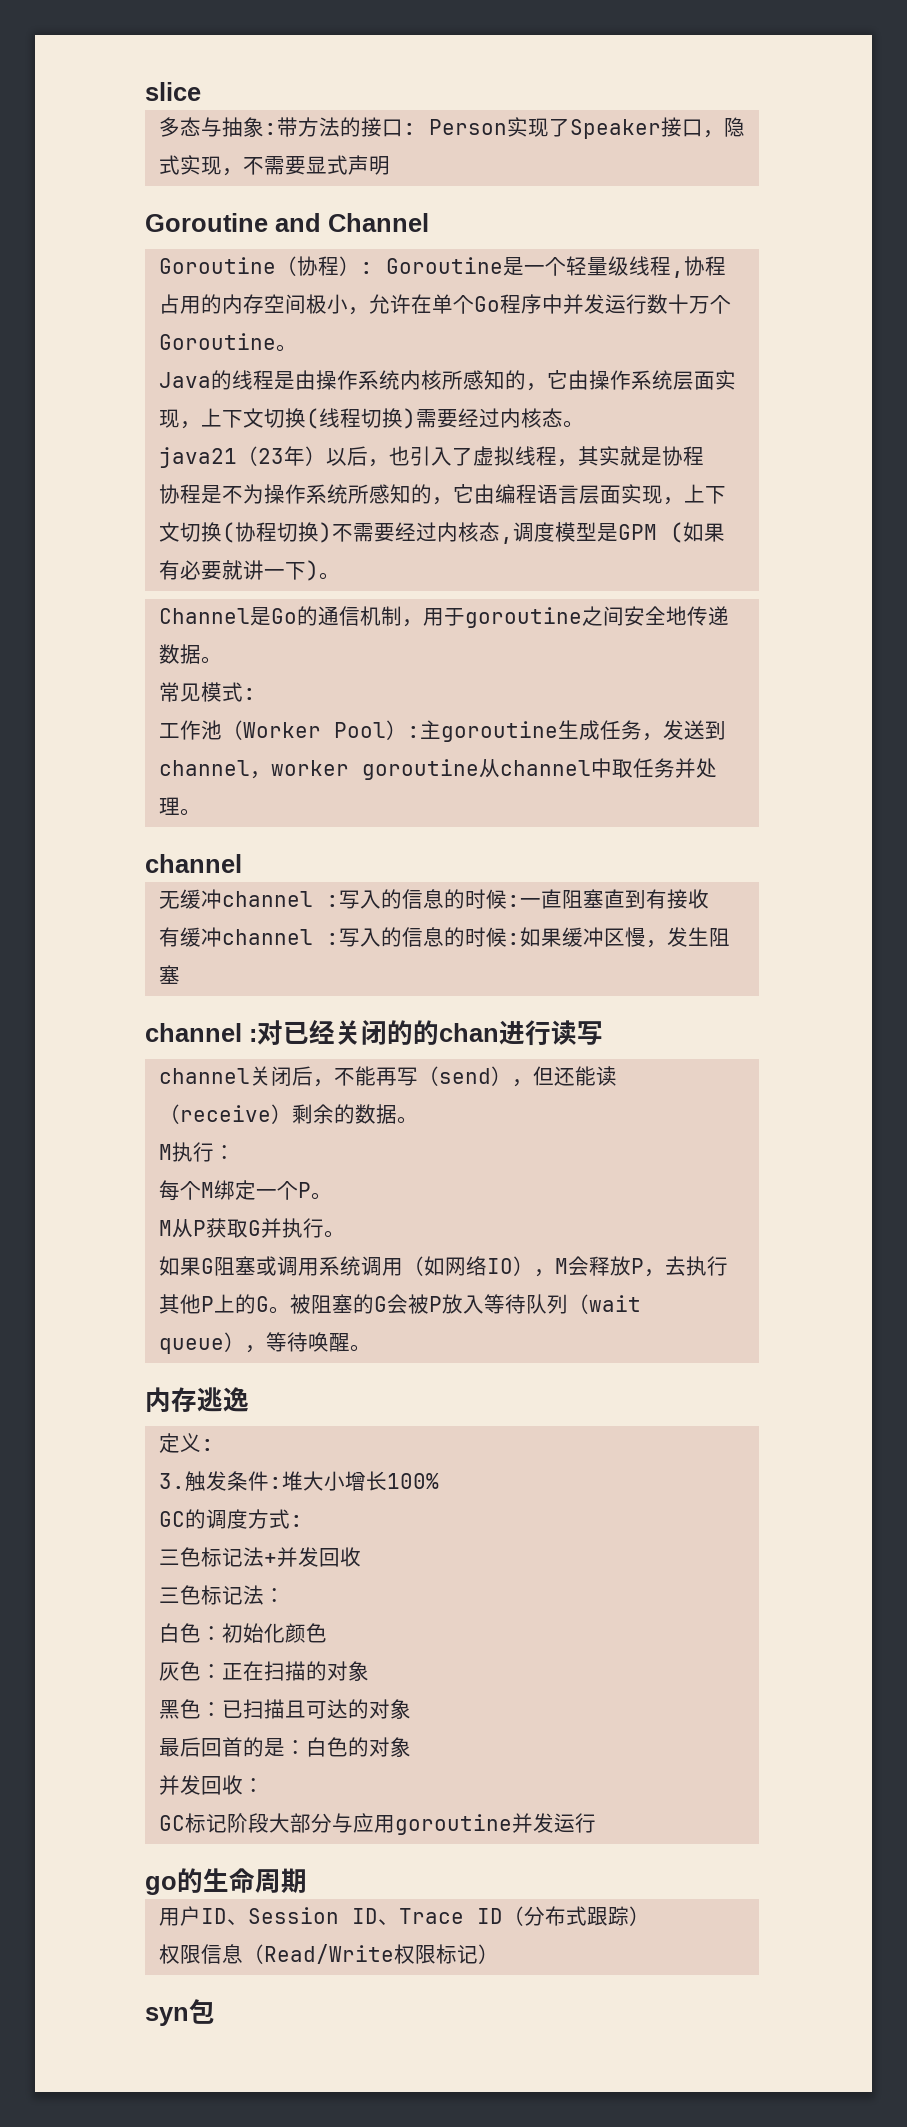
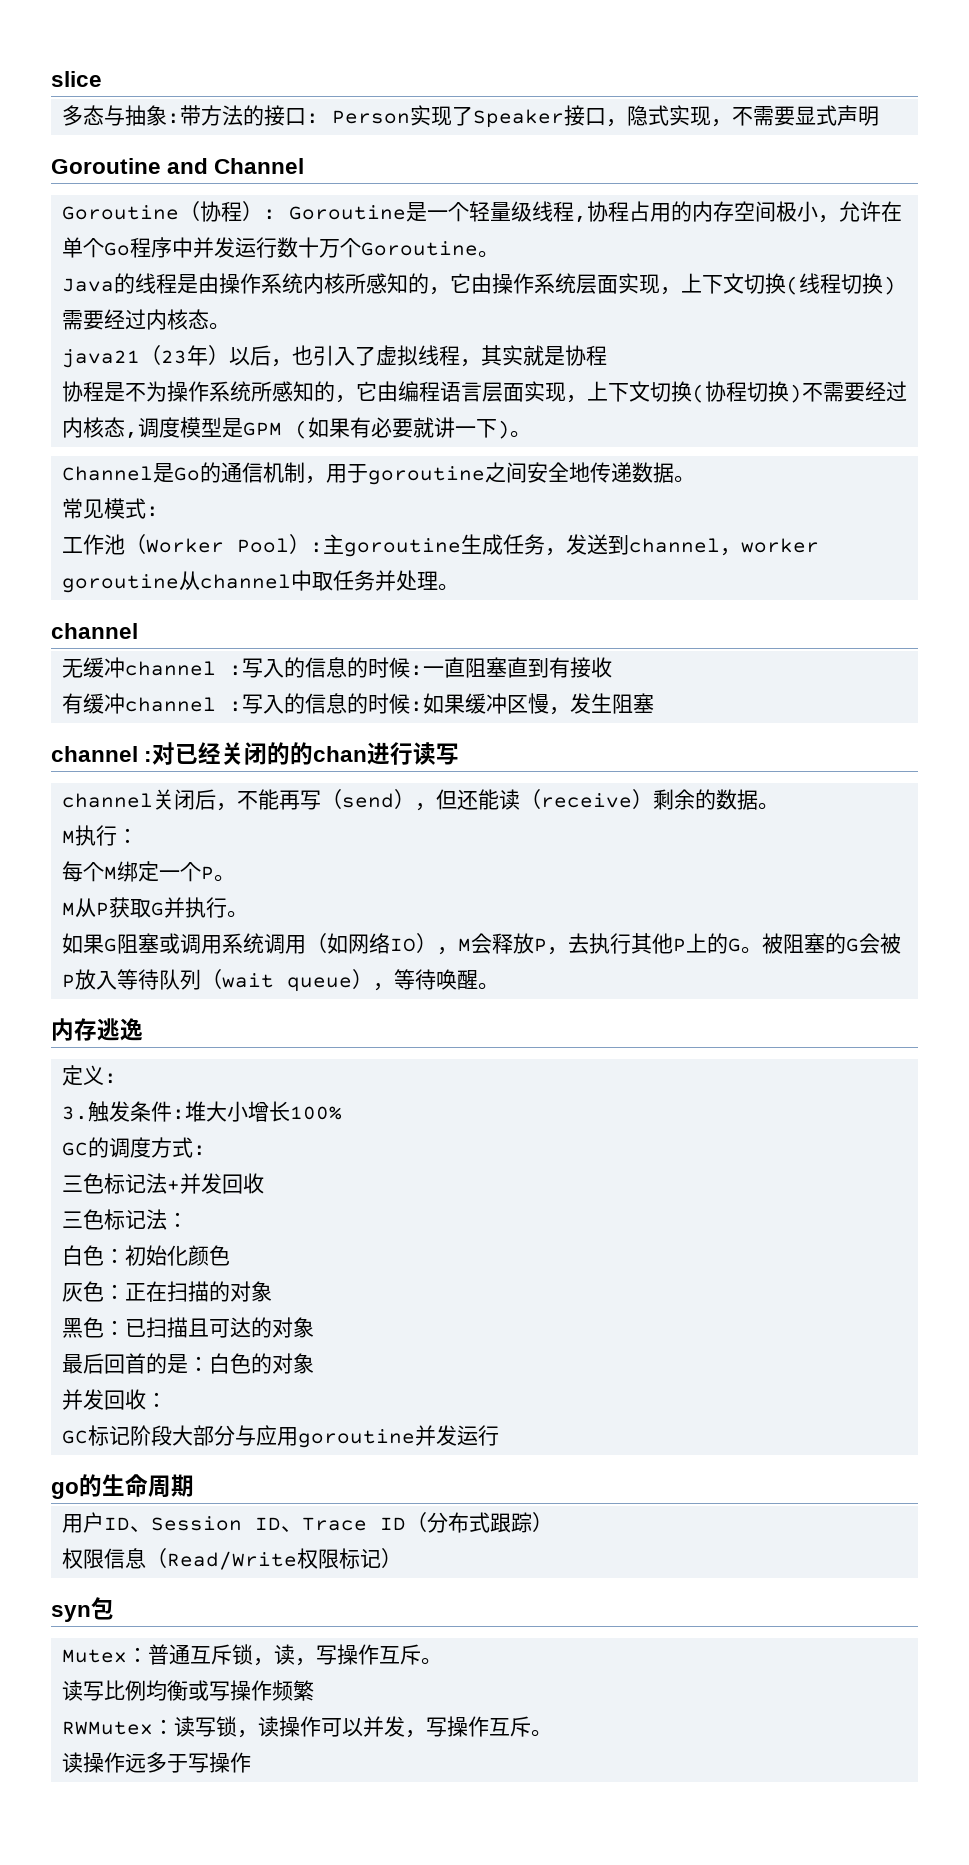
(215, 2011) none -> [61,1644,442,1666] [61,1680,314,1701] [61,1716,552,1738] [61,1752,251,1773] // Mutex：普通互斥锁，读，写操作互斥。 // 读写比例均衡或写操作频繁 // RWMutex：读写锁，读操作可以并发，写操作互斥。 // 读操作远多于写操作

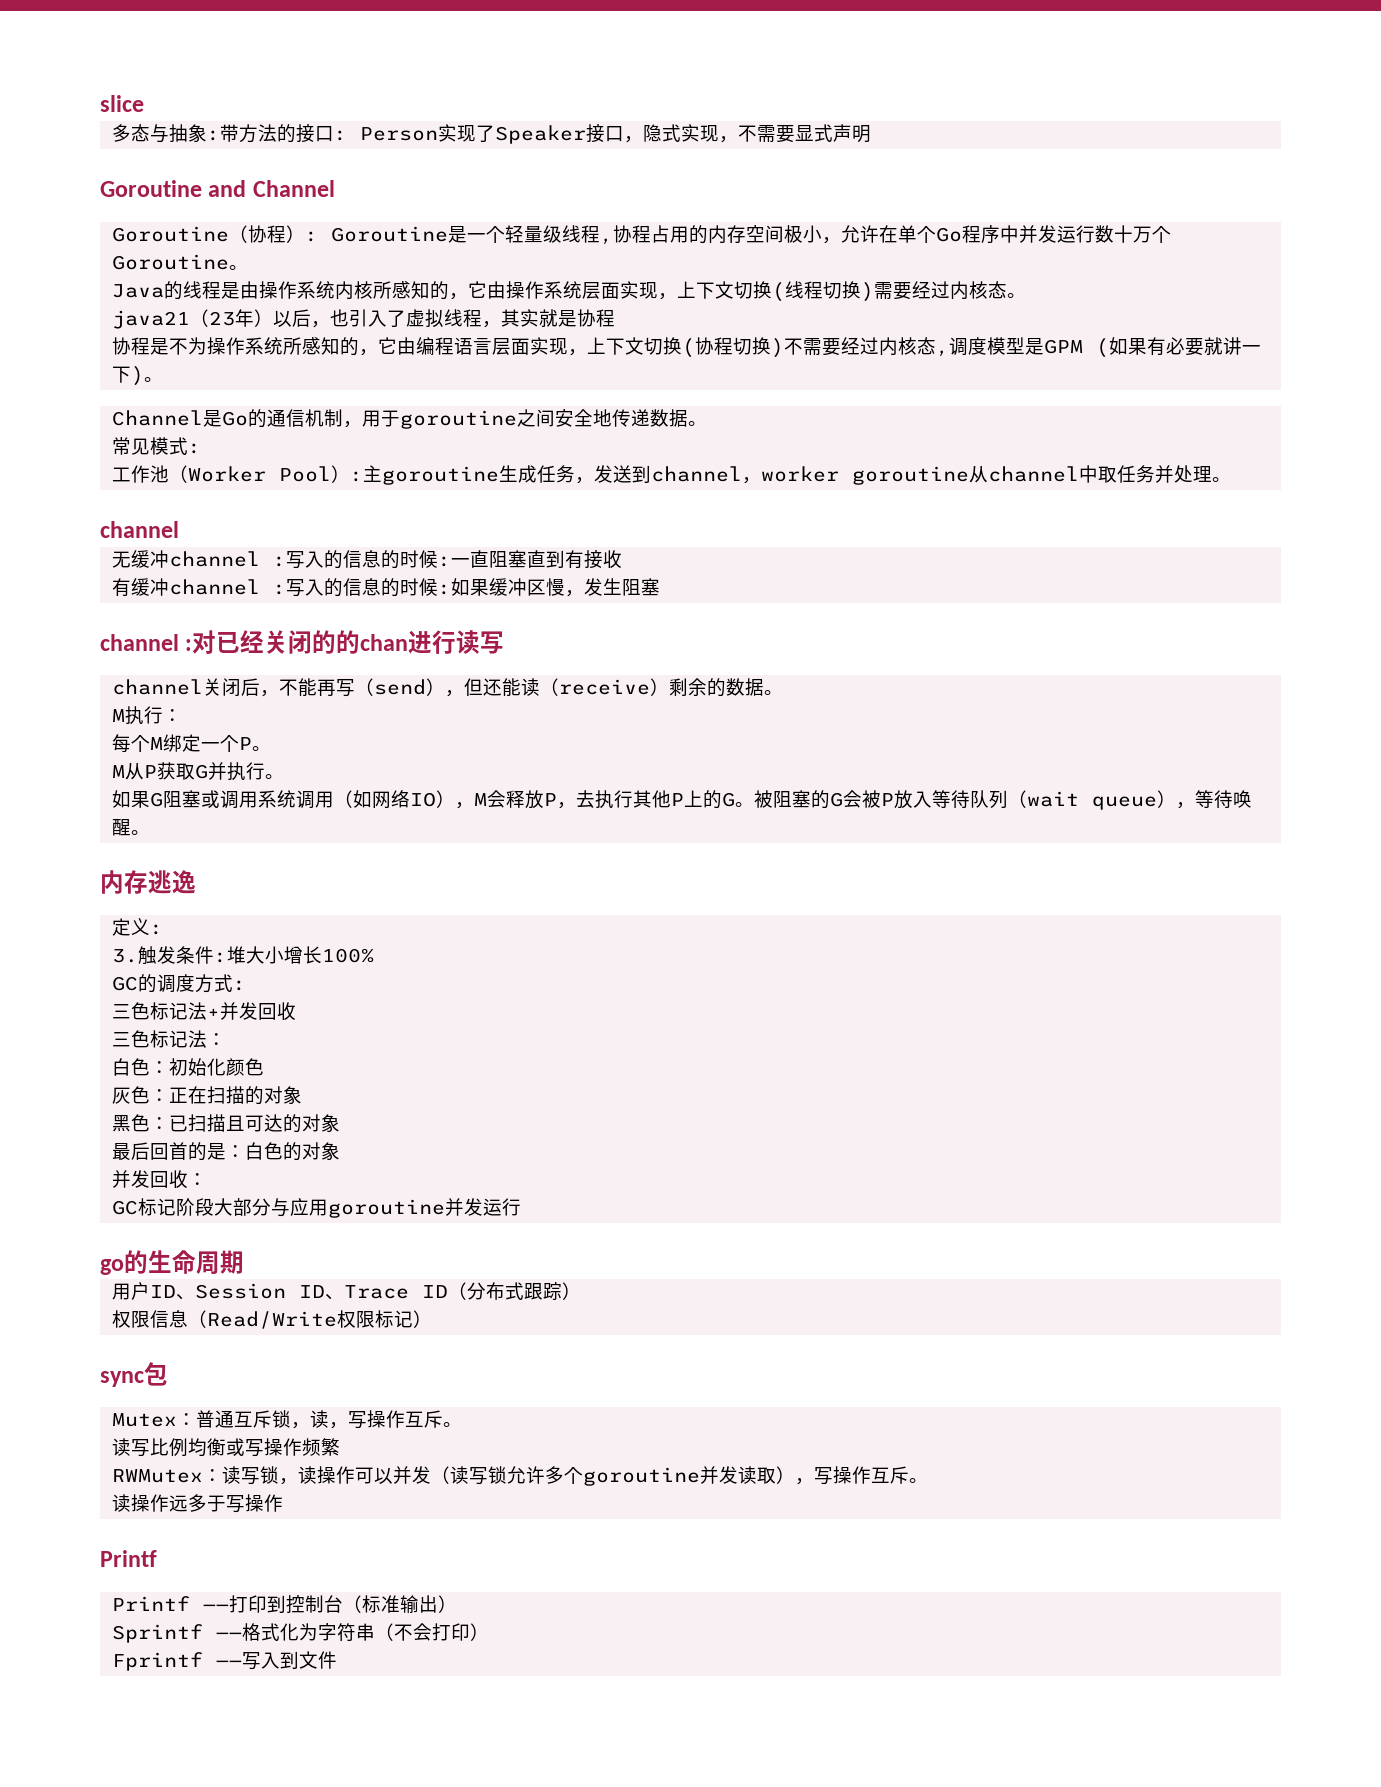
[51,1605,91,1622] syn -> [100,1371,144,1387] sync
(405, 1726) none -> [431,1466,795,1486] （读写锁允许多个goroutine并发读取）
(251, 1762) none -> [100,1550,157,1567] [112,1595,457,1614] [112,1623,489,1643] [112,1651,337,1671] // Printf // Printf ——打印到控制台（标准输出） // Sprintf ——格式化为字符串（不会打印） // Fprintf ——写入到文件

